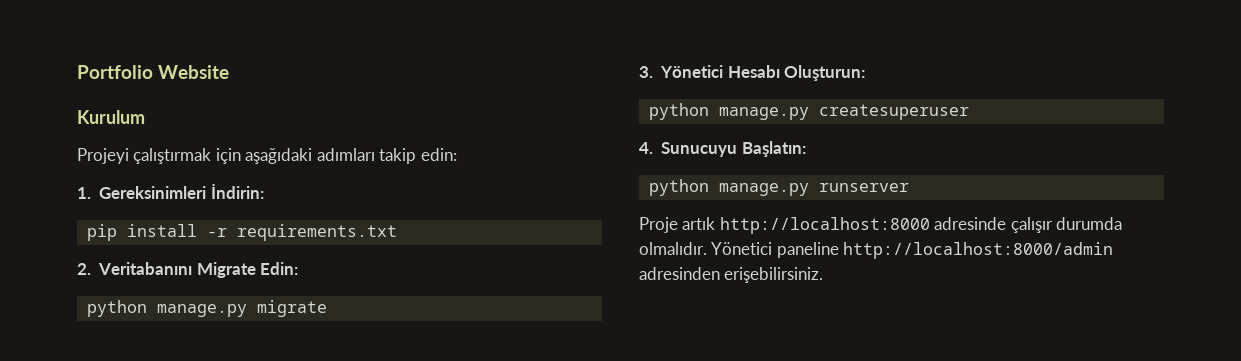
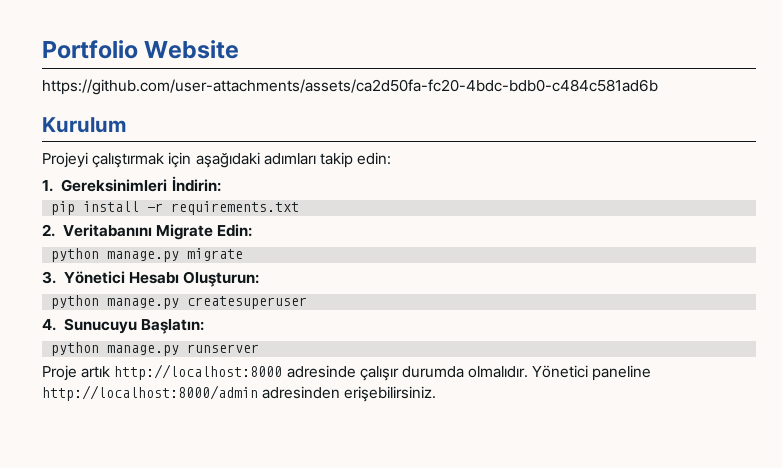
(230, 72) none -> [42,79,658,95] // https://github.com/user-attachments/assets/ca2d50fa-fc20-4bdc-bdb0-c484c581ad6b

